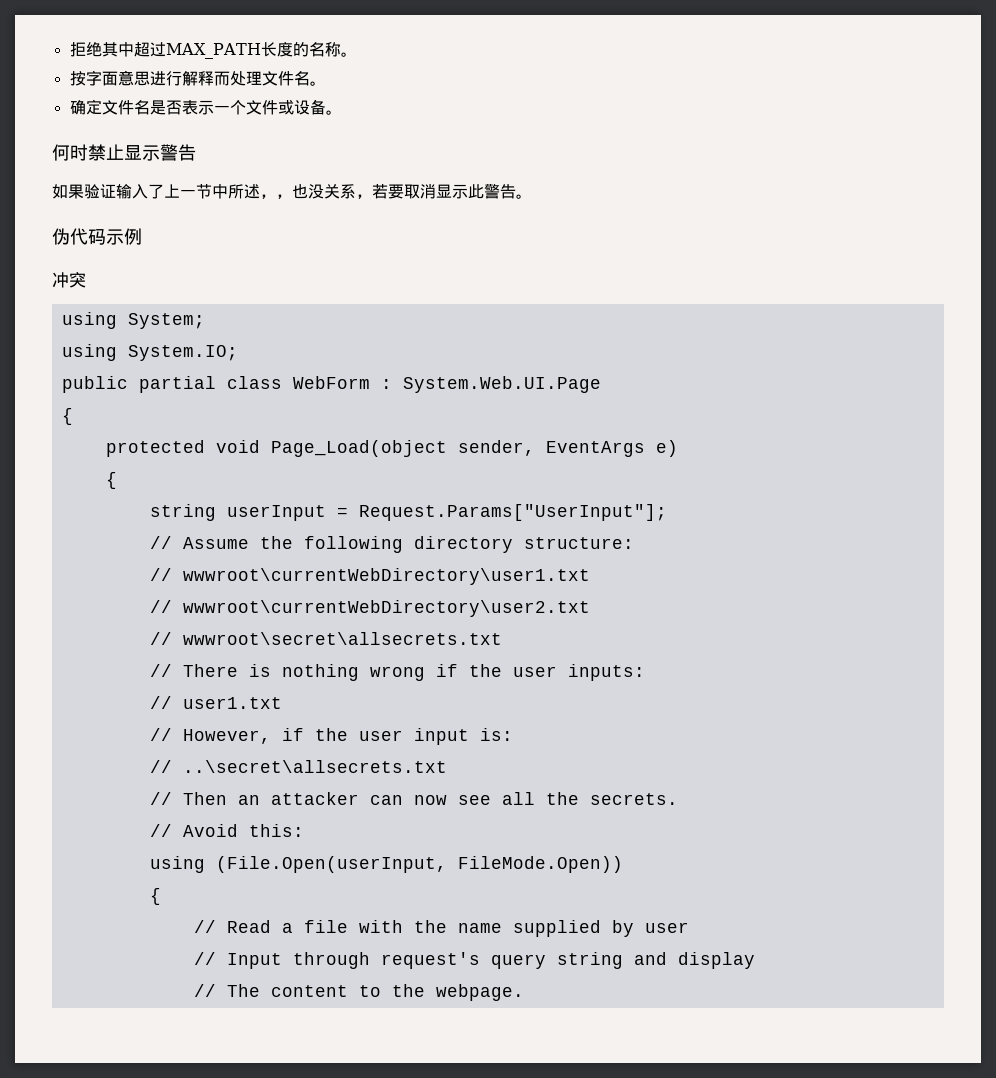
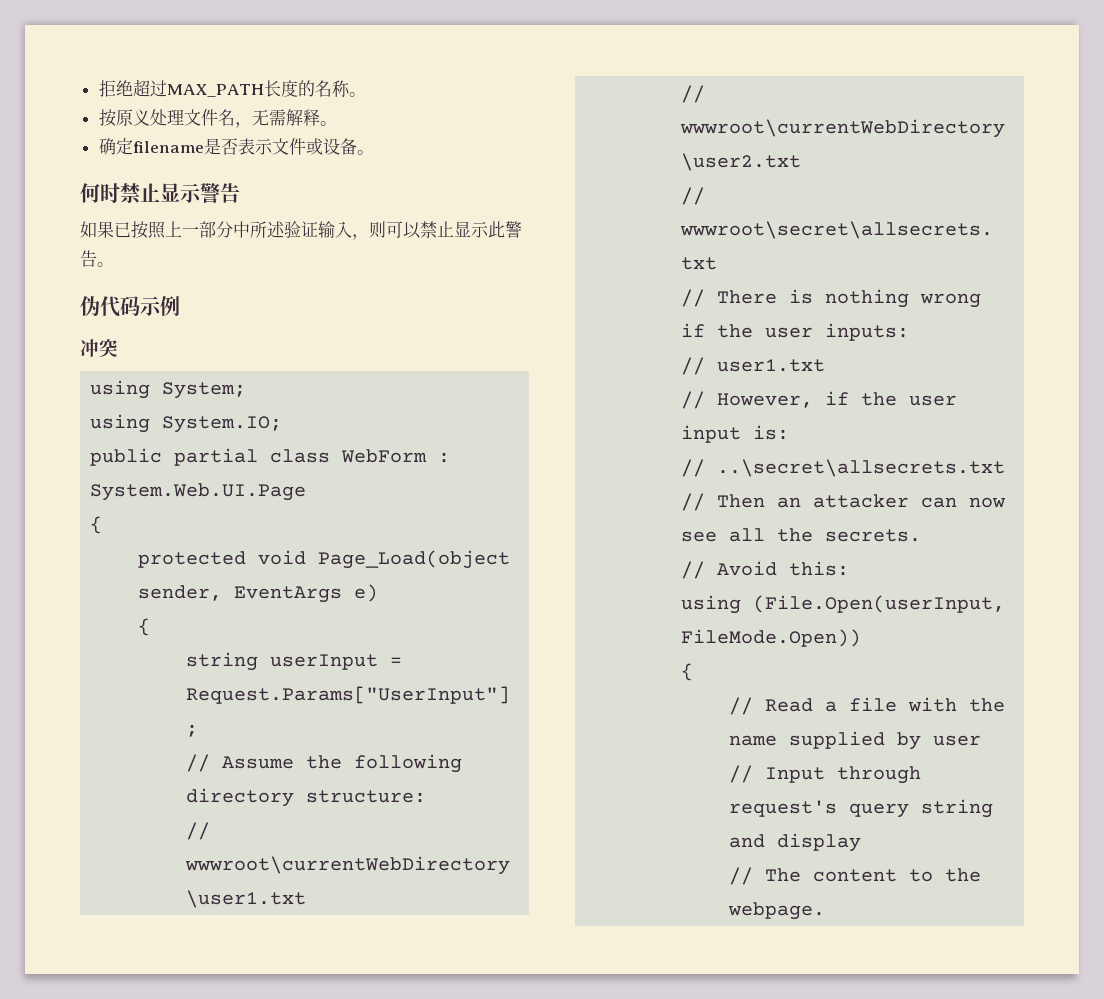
[101,42,134,57] 其中 -> (133, 88) none
[85,70,310,86] 字面意思进行解释而处理文件名 -> [115,109,320,128] 原义处理文件名，无需解释
[101,100,150,115] 文件名 -> [132,141,204,153] filename
[213,100,246,115] 一个 -> (273, 146) none
[84,184,436,199] 验证输入了上一节中所述，，也没关系，若要取消 -> [114,221,454,240] 已按照上一部分中所述验证输入，则可以禁止

